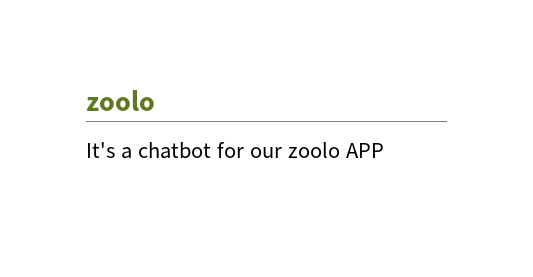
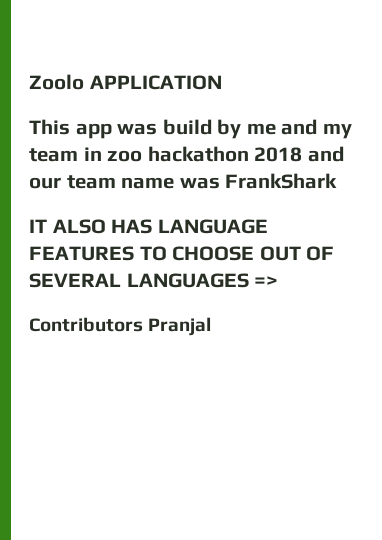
[86,90,155,111] [86,142,385,159] zoolo // It's a chatbot for our zoolo APP -> [29,74,222,90] [29,119,352,139] [29,146,344,162] [29,173,338,189] [29,219,268,234] [29,246,335,261] [29,273,279,288] [29,317,212,336] Zoolo APPLICATION // This app was build by me and my team in zoo hackathon 2018 and our team name was FrankShark // IT ALSO HAS LANGUAGE FEATURES TO CHOOSE OUT OF SEVERAL LANGUAGES => // Contributors Pranjal

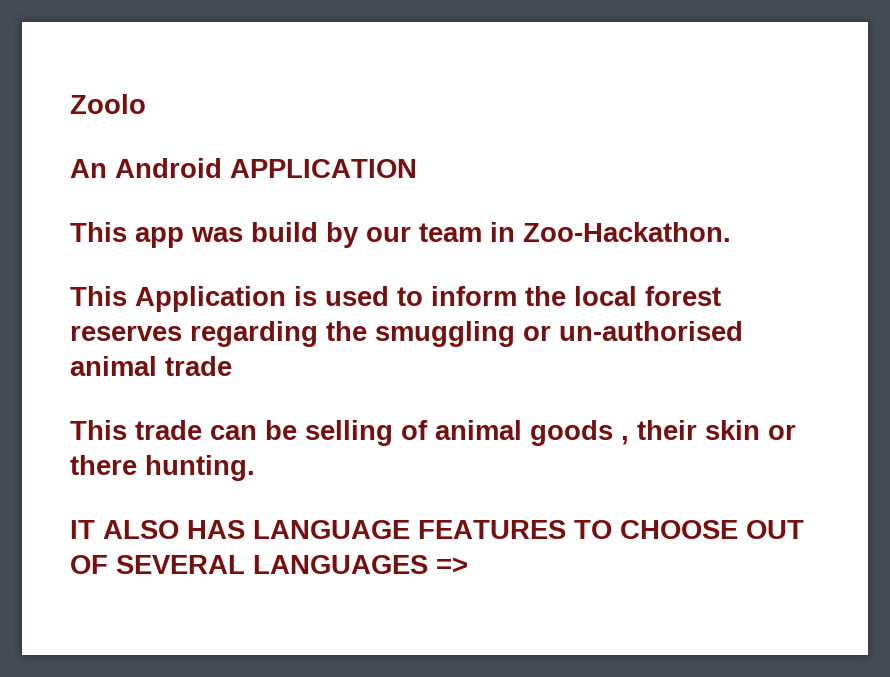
(84, 82) none -> [70,158,222,178] // An Android
[246,119,352,139] [29,146,344,162] [29,173,338,189] me and my team in zoo hackathon 2018 and our team name was FrankShark -> [366,222,731,242] [70,286,721,312] [70,321,743,347] [70,356,232,376] [70,420,796,446] [70,455,255,481] our team in Zoo-Hackathon. // This Application is used to inform the local forest reserves regarding the smuggling or un-authorised animal trade // This trade can be selling of animal goods , their skin or there hunting.
[29,317,212,336] // Contributors Pranjal -> (468, 565) none

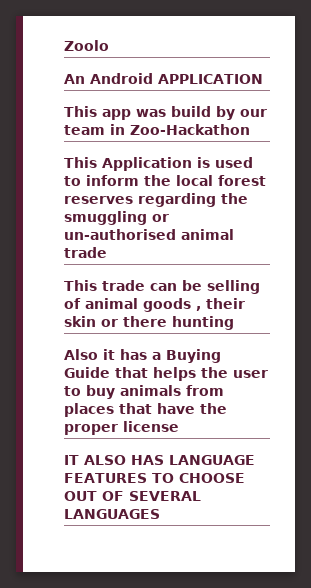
[523,222,731,242] Zoo-Hackathon. -> [130,124,250,135] Zoo-Hackathon
[145,455,255,481] hunting. -> [172,316,234,330] [64,349,221,363] [64,367,268,381] [64,385,224,399] [64,403,227,417] [64,421,179,435] hunting // Also it has a Buying Guide that helps the user to buy animals from places that have the proper license
[436,557,468,574] => -> (160, 514) none

